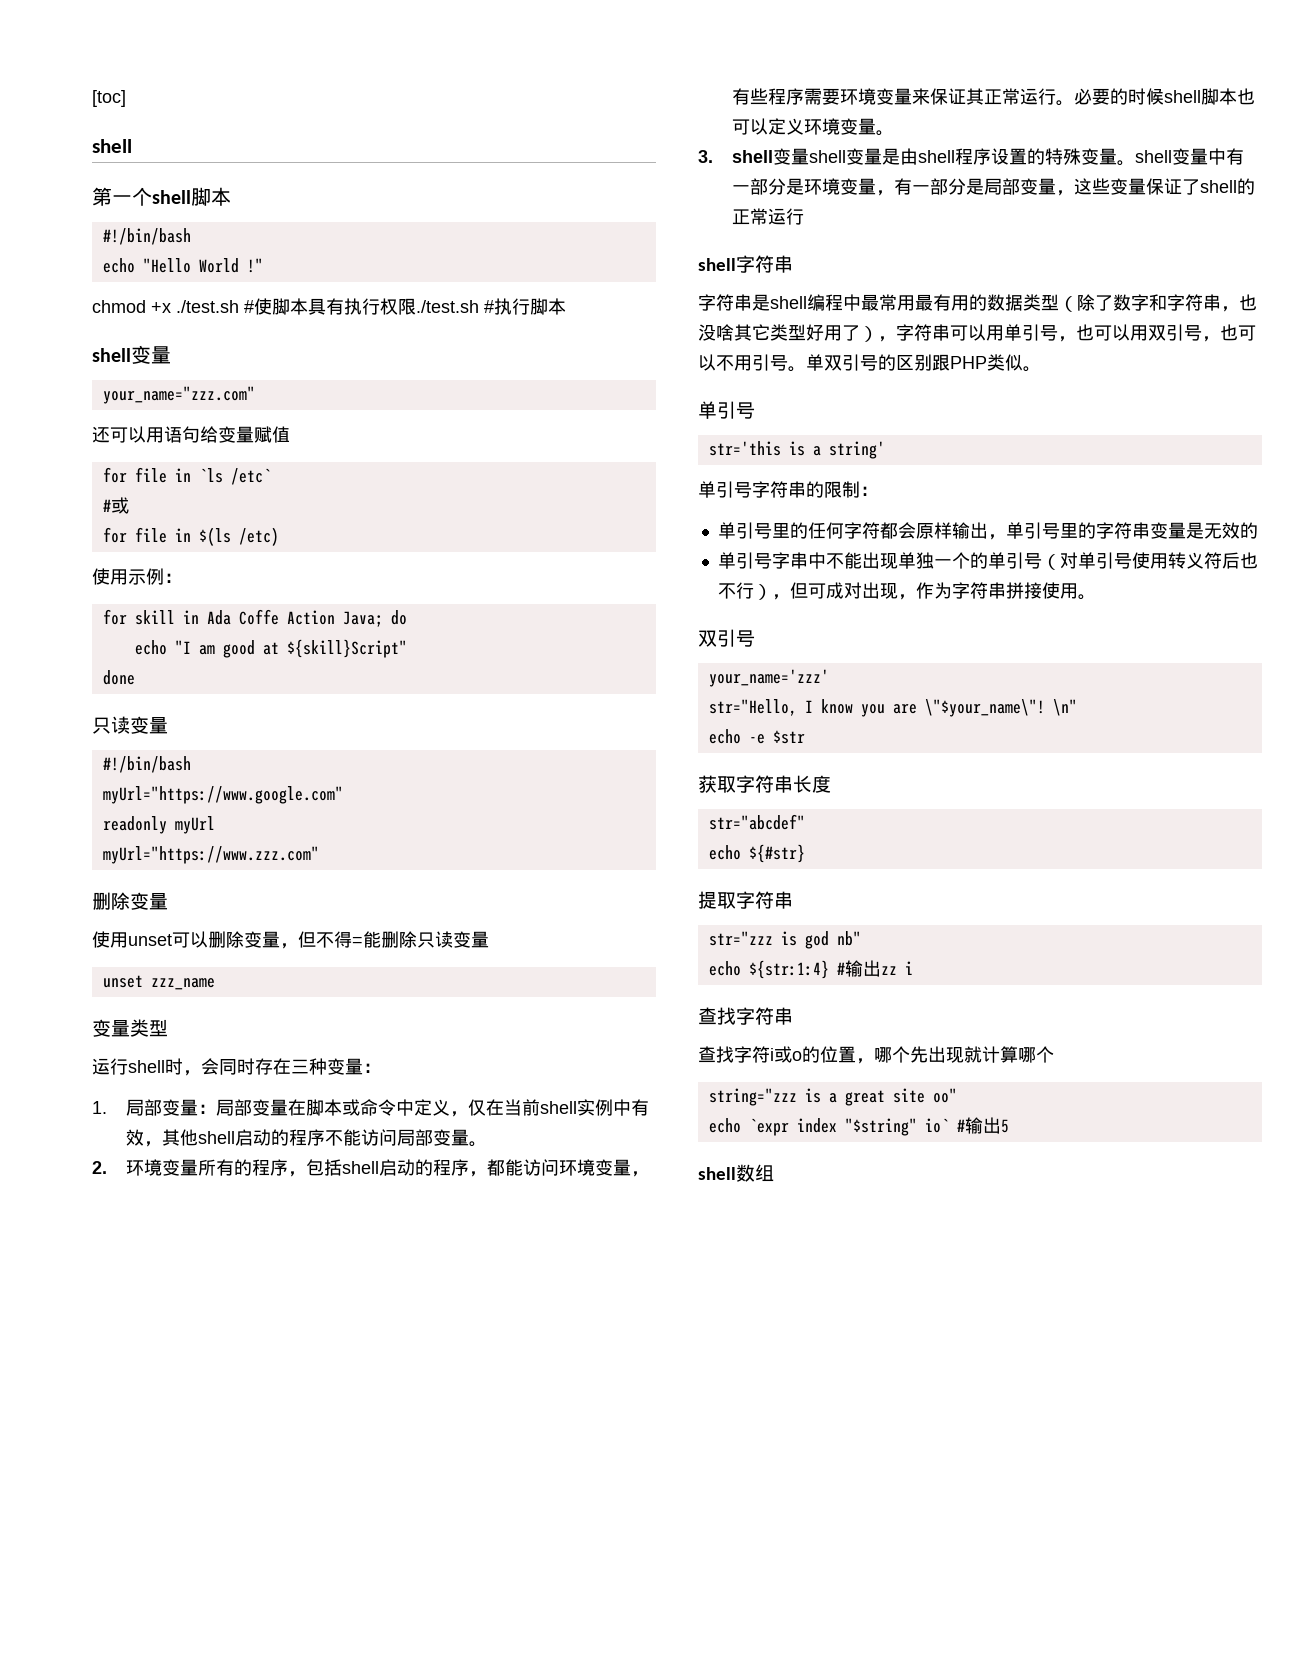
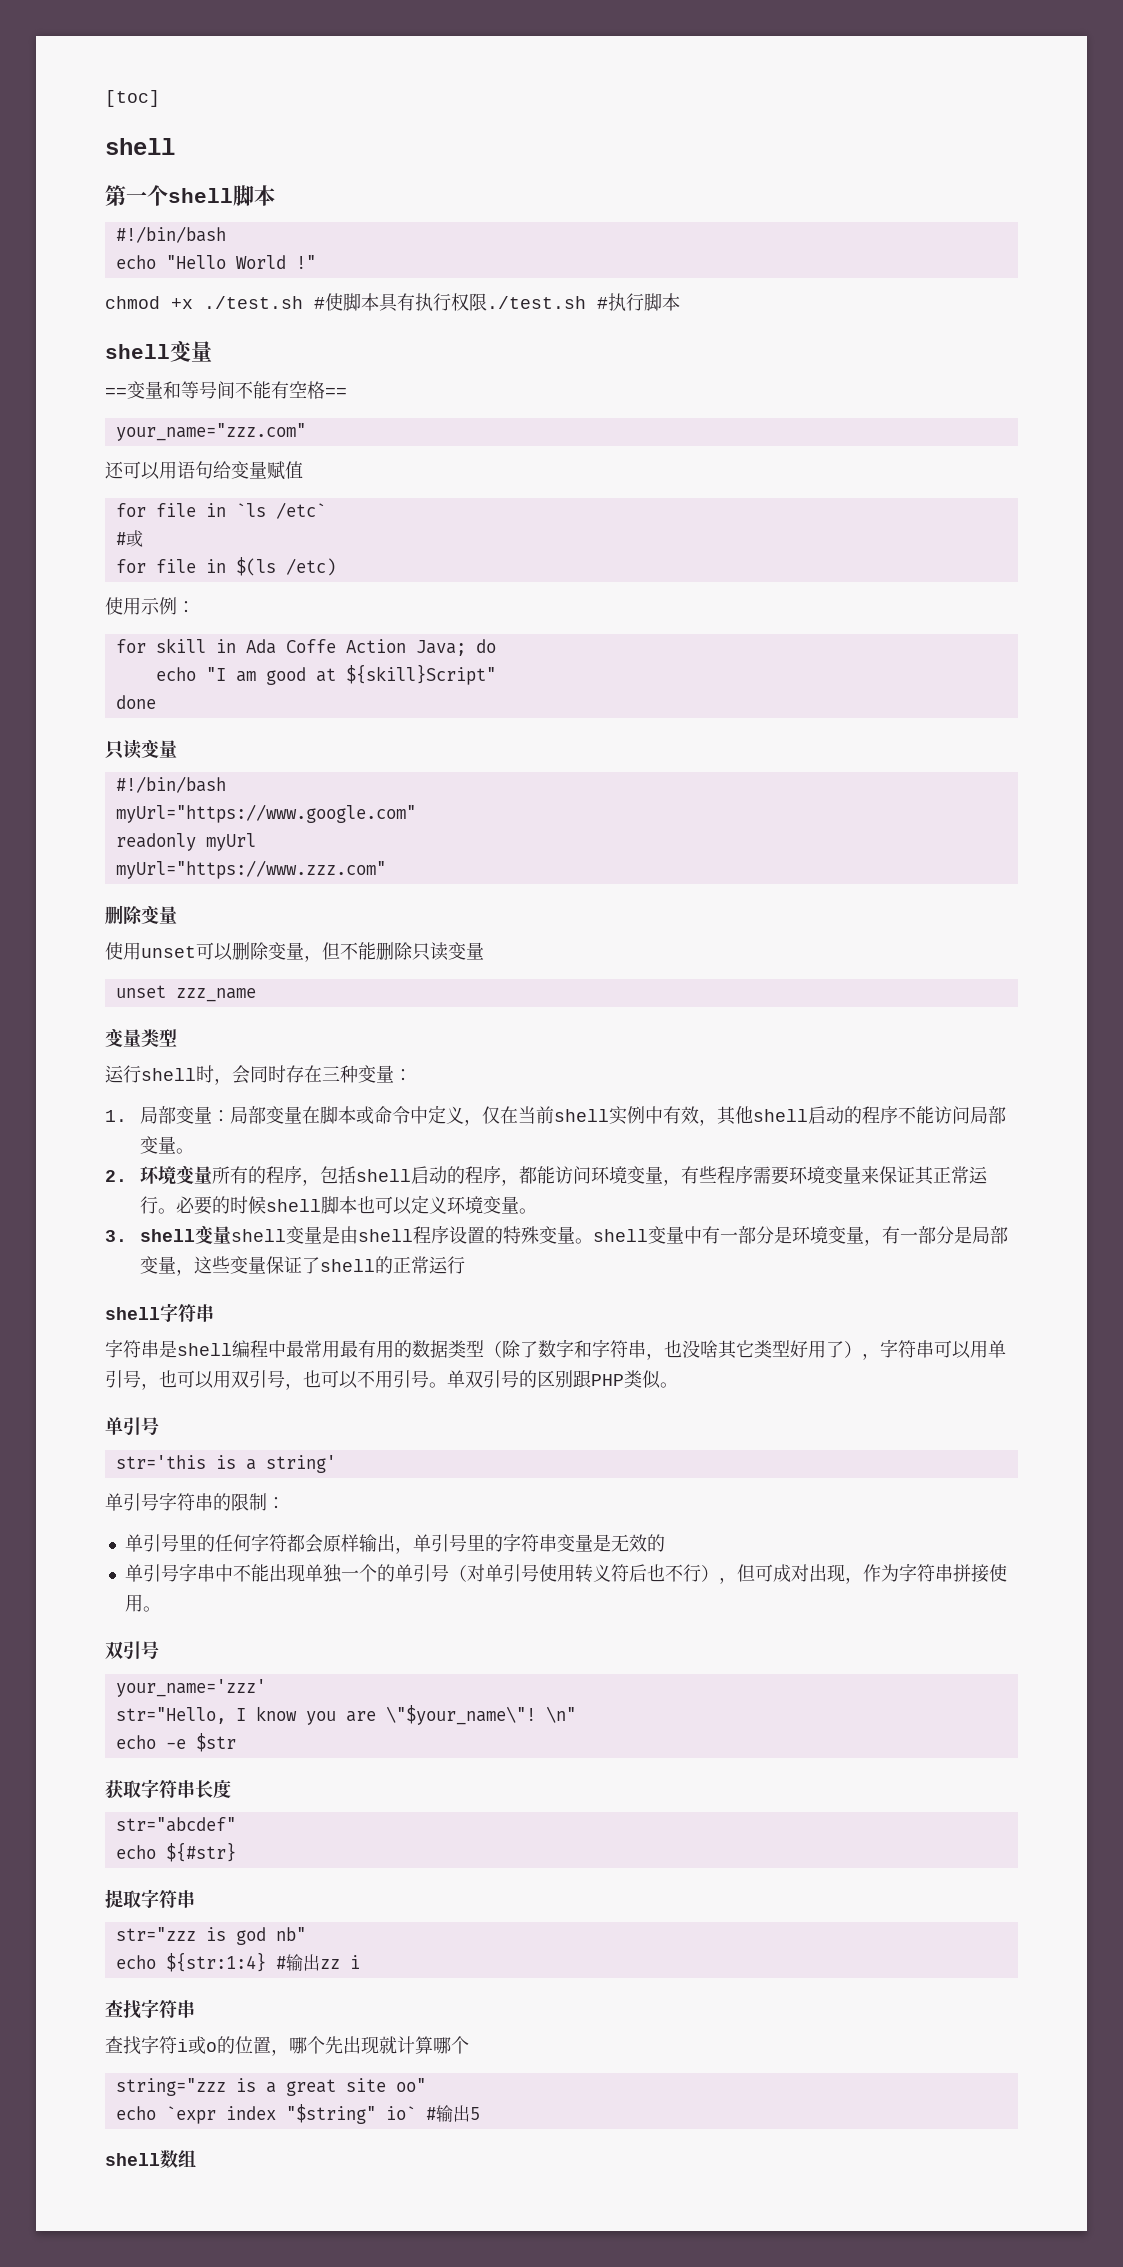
(171, 355) none -> [105,381,347,399] // ==变量和等号间不能有空格==
[334,931,363,948] 得= -> (358, 951) none

